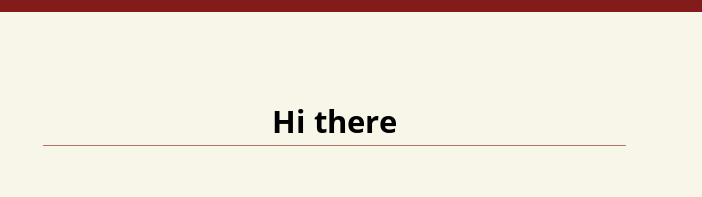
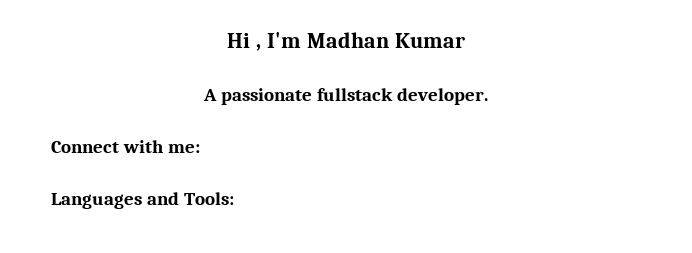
[313,109,397,133] there -> [256,32,465,51] [202,88,489,105] [51,140,201,153] [51,192,235,209] , I'm Madhan Kumar // A passionate fullstack developer. // Connect with me: // Languages and Tools:

